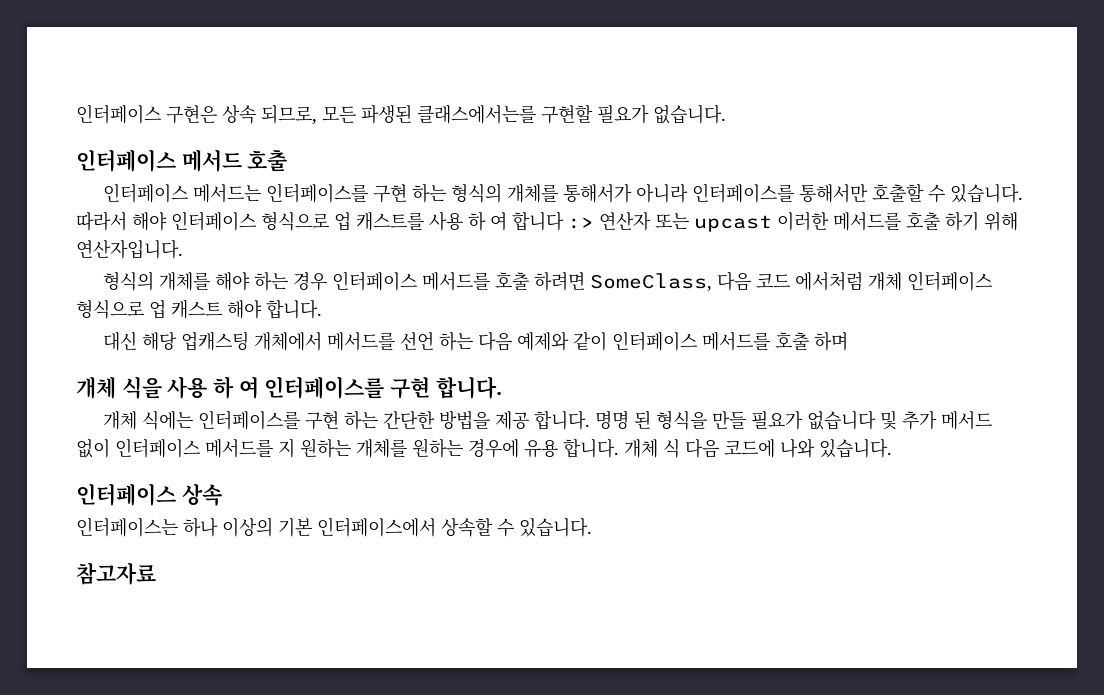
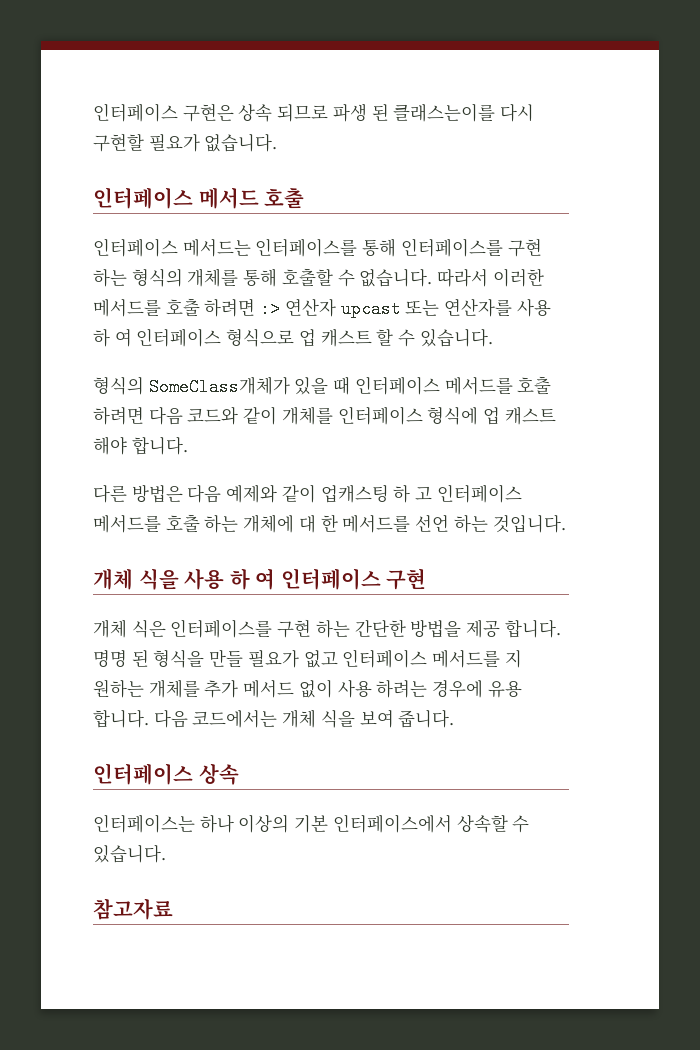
[261,104,536,125] 되므로, 모든 파생된 클래스에서는를 -> [277,103,535,122] 되므로 파생 된 클래스는이를 다시
(368, 193) none -> [362,238,503,257] 통해 인터페이스를
[562,183,1023,203] [76,211,1018,232] [76,239,183,259] [102,271,992,292] [76,299,322,319] [102,331,848,351] 통해서가 아니라 인터페이스를 통해서만 호출할 수 있습니다. 따라서 해야 인터페이스 형식으로 업 캐스트를 사용 하 여 합니다 :> 연산자 또는 upcast 이러한 메서드를 호출 하기 위해 연산자입니다. // 형식의 개체를 해야 하는 경우 인터페이스 메서드를 호출 하려면 SomeClass, 다음 코드 에서처럼 개체 인터페이스 형식으로 업 캐스트 해야 합니다. // 대신 해당 업캐스팅 개체에서 메서드를 선언 하는 다음 예제와 같이 인터페이스 메서드를 호출 하며 -> [243,268,544,287] [93,298,551,318] [93,328,493,347] [93,376,552,396] [93,406,556,425] [93,436,188,455] [93,484,522,503] [93,514,566,533] 통해 호출할 수 없습니다. 따라서 이러한 메서드를 호출 하려면 :> 연산자 upcast 또는 연산자를 사용 하 여 인터페이스 형식으로 업 캐스트 할 수 있습니다. // 형식의 SomeClass개체가 있을 때 인터페이스 메서드를 호출 하려면 다음 코드와 같이 개체를 인터페이스 형식에 업 캐스트 해야 합니다. // 다른 방법은 다음 예제와 같이 업캐스팅 하 고 인터페이스 메서드를 호출 하는 개체에 대 한 메서드를 선언 하는 것입니다.
[264,376,502,399] [102,411,193,430] 인터페이스를 구현 합니다. // 개체 식에는 -> [280,568,427,590] [93,619,166,638] 인터페이스 구현 // 개체 식은
[806,410,992,430] [76,439,110,458] 없습니다 및 추가 메서드 없이 -> [303,650,338,668] 없고
[412,438,892,458] 원하는 경우에 유용 합니다. 개체 식 다음 코드에 나와 있습니다. -> [204,679,522,698] [93,709,455,728] 추가 메서드 없이 사용 하려는 경우에 유용 합니다. 다음 코드에서는 개체 식을 보여 줍니다.

